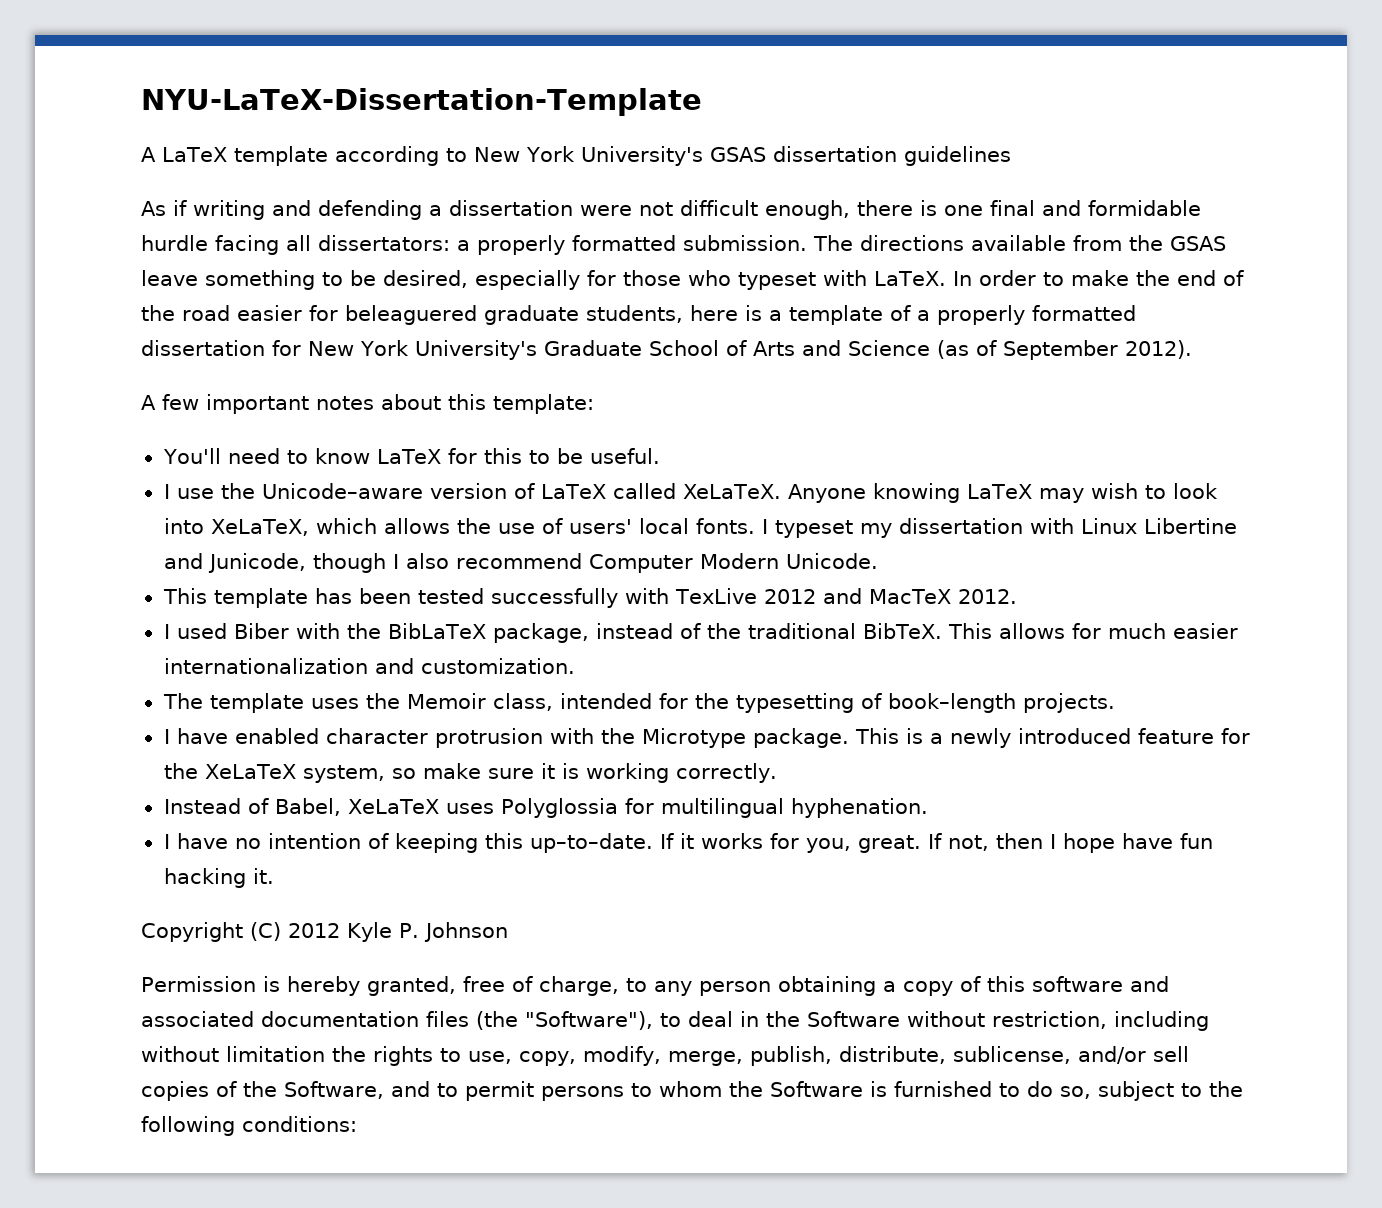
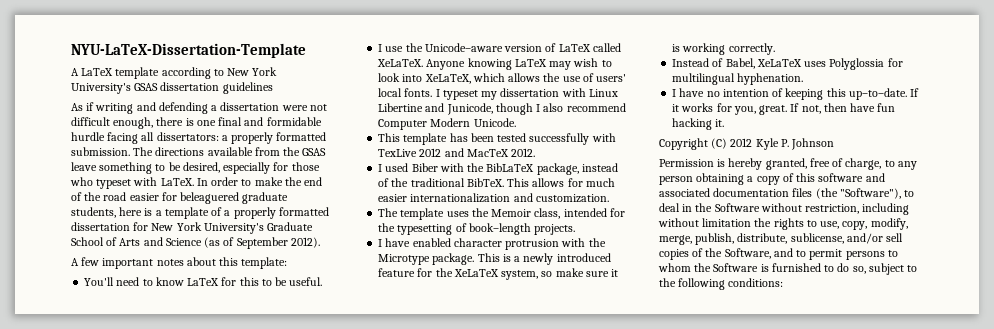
[1049,833,1115,853] I hope -> (847, 107) none

